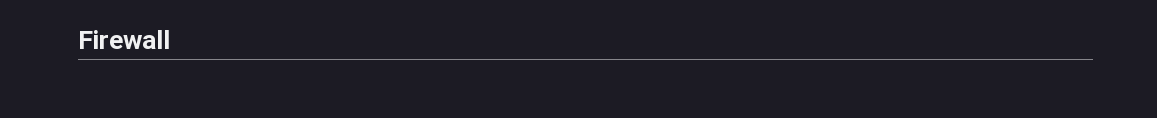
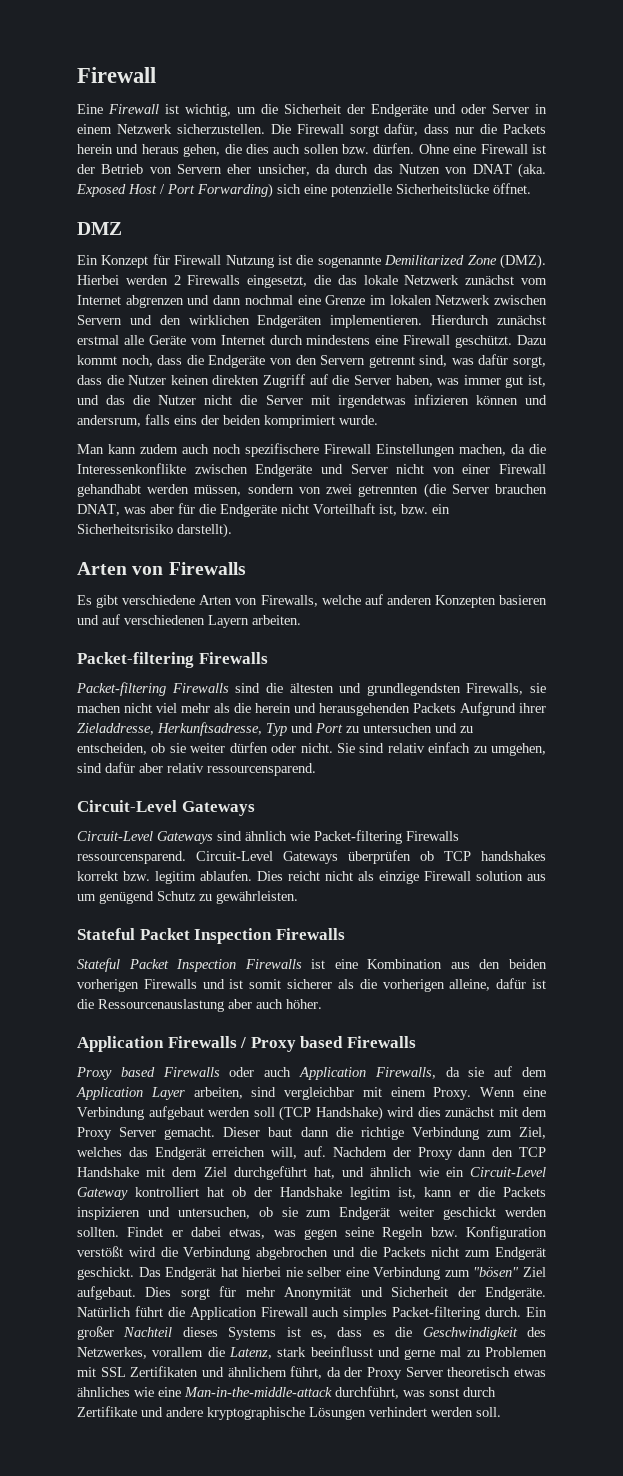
[78,30,170,49] Firewall -> [77,67,156,83] [77,104,547,117] [77,123,546,137] [77,143,546,157] [77,163,546,178] [76,183,531,198] [77,222,122,235] [77,254,546,269] [77,275,547,288] [77,295,547,308] [77,315,546,328] [77,335,546,348] [77,354,546,368] [77,374,547,388] [77,394,547,408] [77,414,378,428] [77,443,546,457] [77,463,546,477] [77,483,547,498] [77,503,450,517] [77,523,232,538] [77,562,246,575] [77,594,548,608] [77,614,301,628] [77,652,268,668] [76,682,546,696] [77,702,546,716] [77,722,473,736] [77,742,546,756] [77,762,316,776] [77,800,255,816] [77,830,459,844] [77,850,546,864] [77,870,546,884] [77,891,298,904] [77,928,345,944] [77,958,547,972] [77,978,546,992] [77,999,322,1012] [77,1036,416,1052] [76,1066,547,1080] [76,1087,546,1100] [77,1106,547,1121] [77,1127,546,1140] [77,1146,546,1160] [77,1166,546,1180] [77,1187,546,1200] [77,1207,547,1220] [77,1226,547,1240] [77,1246,546,1260] [77,1267,546,1280] [77,1286,547,1300] [77,1306,548,1320] [77,1326,546,1340] [77,1346,547,1360] [77,1366,546,1380] [77,1386,496,1399] [77,1406,501,1420] Firewall // Eine Firewall ist wichtig, um die Sicherheit der Endgeräte und oder Server in einem Netzwerk sicherzustellen. Die Firewall sorgt dafür, dass nur die Packets herein und heraus gehen, die dies auch sollen bzw. dürfen. Ohne eine Firewall ist der Betrieb von Servern eher unsicher, da durch das Nutzen von DNAT (aka. Exposed Host / Port Forwarding) sich eine potenzielle Sicherheitslücke öffnet. // DMZ // Ein Konzept für Firewall Nutzung ist die sogenannte Demilitarized Zone (DMZ). Hierbei werden 2 Firewalls eingesetzt, die das lokale Netzwerk zunächst vom Internet abgrenzen und dann nochmal eine Grenze im lokalen Netzwerk zwischen Servern und den wirklichen Endgeräten implementieren. Hierdurch zunächst erstmal alle Geräte vom Internet durch mindestens eine Firewall geschützt. Dazu kommt noch, dass die Endgeräte von den Servern getrennt sind, was dafür sorgt, dass die Nutzer keinen direkten Zugriff auf die Server haben, was immer gut ist, und das die Nutzer nicht die Server mit irgendetwas infizieren können und andersrum, falls eins der beiden komprimiert wurde. // Man kann zudem auch noch spezifischere Firewall Einstellungen machen, da die Interessenkonflikte zwischen Endgeräte und Server nicht von einer Firewall gehandhabt werden müssen, sondern von zwei getrennten (die Server brauchen DNAT, was aber für die Endgeräte nicht Vorteilhaft ist, bzw. ein Sicherheitsrisiko darstellt). // Arten von Firewalls // Es gibt verschiedene Arten von Firewalls, welche auf anderen Konzepten basieren und auf verschiedenen Layern arbeiten. // Packet-filtering Firewalls // Packet-filtering Firewalls sind die ältesten und grundlegendsten Firewalls, sie machen nicht viel mehr als die herein und herausgehenden Packets Aufgrund ihrer Zieladdresse, Herkunftsadresse, Typ und Port zu untersuchen und zu entscheiden, ob sie weiter dürfen oder nicht. Sie sind relativ einfach zu umgehen, sind dafür aber relativ ressourcensparend. // Circuit-Level Gateways // Circuit-Level Gateways sind ähnlich wie Packet-filtering Firewalls ressourcensparend. Circuit-Level Gateways überprüfen ob TCP handshakes korrekt bzw. legitim ablaufen. Dies reicht nicht als einzige Firewall solution aus um genügend Schutz zu gewährleisten. // Stateful Packet Inspection Firewalls // Stateful Packet Inspection Firewalls ist eine Kombination aus den beiden vorherigen Firewalls und ist somit sicherer als die vorherigen alleine, dafür ist die Ressourcenauslastung aber auch höher. // Application Firewalls / Proxy based Firewalls // Proxy based Firewalls oder auch Application Firewalls, da sie auf dem Application Layer arbeiten, sind vergleichbar mit einem Proxy. Wenn eine Verbindung aufgebaut werden soll (TCP Handshake) wird dies zunächst mit dem Proxy Server gemacht. Dieser baut dann die richtige Verbindung zum Ziel, welches das Endgerät erreichen will, auf. Nachdem der Proxy dann den TCP Handshake mit dem Ziel durchgeführt hat, und ähnlich wie ein Circuit-Level Gateway kontrolliert hat ob der Handshake legitim ist, kann er die Packets inspizieren und untersuchen, ob sie zum Endgerät weiter geschickt werden sollten. Findet er dabei etwas, was gegen seine Regeln bzw. Konfiguration verstößt wird die Verbindung abgebrochen und die Packets nicht zum Endgerät geschickt. Das Endgerät hat hierbei nie selber eine Verbindung zum "bösen" Ziel aufgebaut. Dies sorgt für mehr Anonymität und Sicherheit der Endgeräte. Natürlich führt die Application Firewall auch simples Packet-filtering durch. Ein großer Nachteil dieses Systems ist es, dass es die Geschwindigkeit des Netzwerkes, vorallem die Latenz, stark beeinflusst und gerne mal zu Problemen mit SSL Zertifikaten und ähnlichem führt, da der Proxy Server theoretisch etwas ähnliches wie eine Man-in-the-middle-attack durchführt, was sonst durch Zertifikate und andere kryptographische Lösungen verhindert werden soll.

